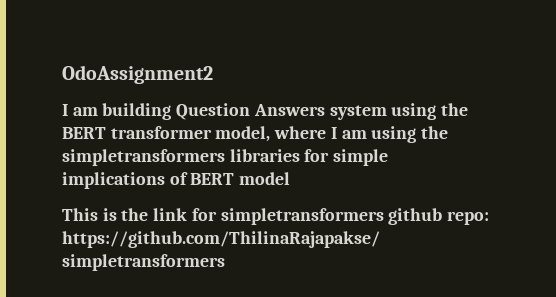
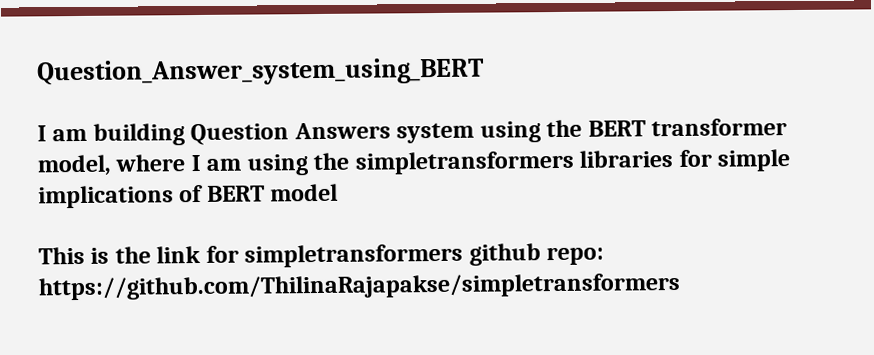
[62,65,213,84] OdoAssignment2 -> [37,57,484,87] Question_Answer_system_using_BERT

